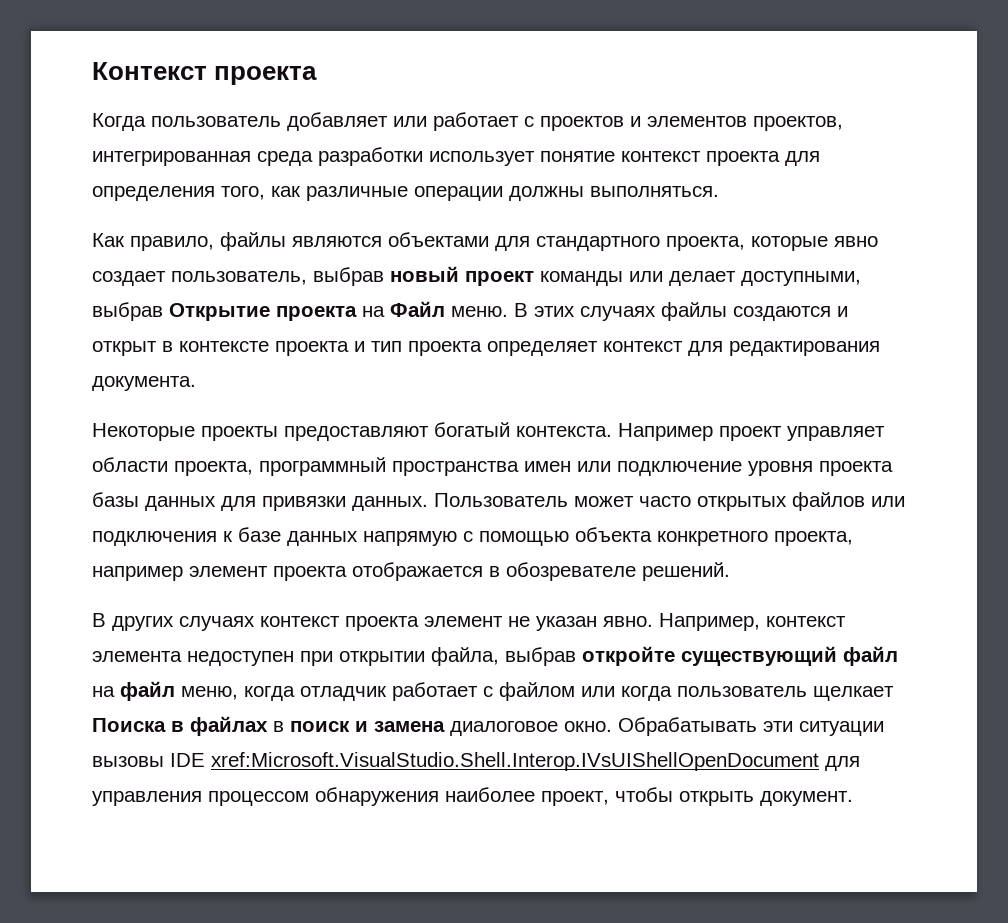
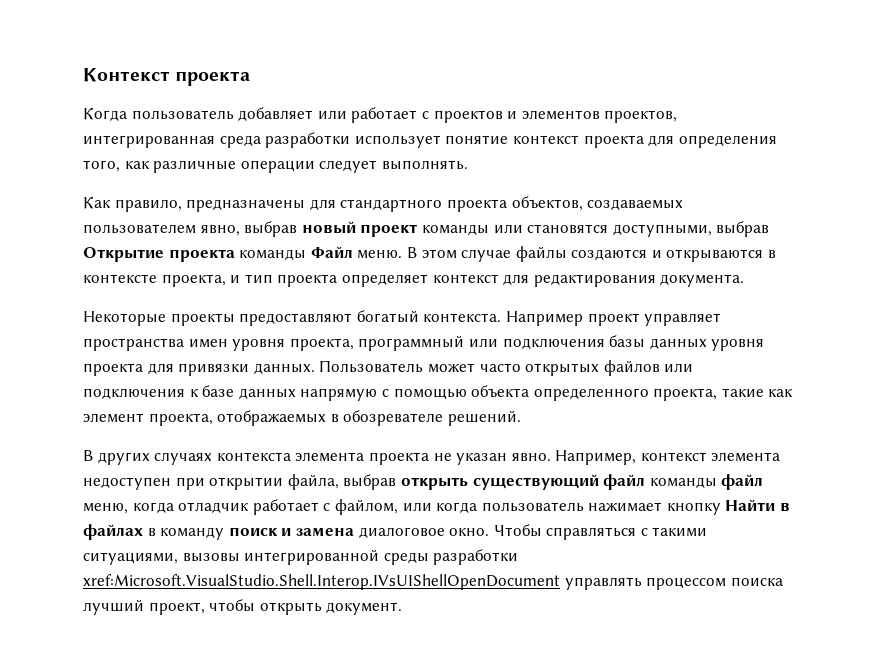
[509,186,719,201] должны выполняться. -> [319,160,468,173] следует выполнять.
[220,232,878,251] [92,271,307,286] файлы являются объектами для стандартного проекта, которые явно создает пользователь, -> [186,196,684,212] [83,224,240,236] предназначены для стандартного проекта объектов, создаваемых пользователем явно,
[669,271,736,286] делает -> [527,224,609,234] становятся
[362,306,385,317] на -> [239,249,307,261] команды
[534,306,656,321] этих случаях -> [421,249,512,262] этом случае
[92,341,157,356] открыт -> [666,249,764,262] открываются
[275,341,349,356] проекта -> [161,274,226,287] проекта,
[92,457,893,476] [92,492,216,511] области проекта, программный пространства имен или подключение уровня проекта базы данных -> [83,335,765,351] [83,363,143,376] пространства имен уровня проекта, программный или подключения базы данных уровня проекта
[657,531,853,546] [92,562,483,581] конкретного проекта, например элемент проекта отображается -> [533,388,794,401] [83,410,327,426] определенного проекта, такие как элемент проекта, отображаемых
[260,616,503,631] контекст проекта элемент -> [216,452,429,465] контекста элемента проекта
[582,646,675,666] откройте -> [400,477,468,490] открыть
[92,686,115,697] на -> [649,477,717,489] команды
[499,682,575,701] файлом -> [334,499,398,515] файлом,
[813,686,894,701] [92,718,166,732] щелкает Поиска -> [588,499,776,515] нажимает кнопку Найти
(284, 726) none -> [160,527,225,540] команду
[618,717,884,736] [92,752,860,771] [92,787,535,806] Обрабатывать эти ситуации вызовы IDE xref:Microsoft.VisualStudio.Shell.Interop.IVsUIShellOpenDocument для управления процессом обнаружения наиболее -> [493,524,708,540] [83,549,519,565] [83,574,783,590] [83,599,144,615] Чтобы справляться с такими ситуациями, вызовы интегрированной среды разработки xref:Microsoft.VisualStudio.Shell.Interop.IVsUIShellOpenDocument управлять процессом поиска лучший

